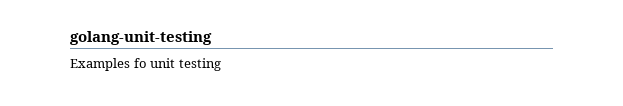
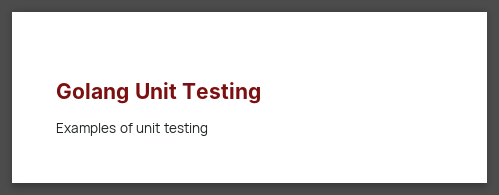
[70,31,212,45] golang-unit-testing -> [56,82,262,104] Golang Unit Testing
[133,58,147,68] fo -> [119,123,133,133] of

